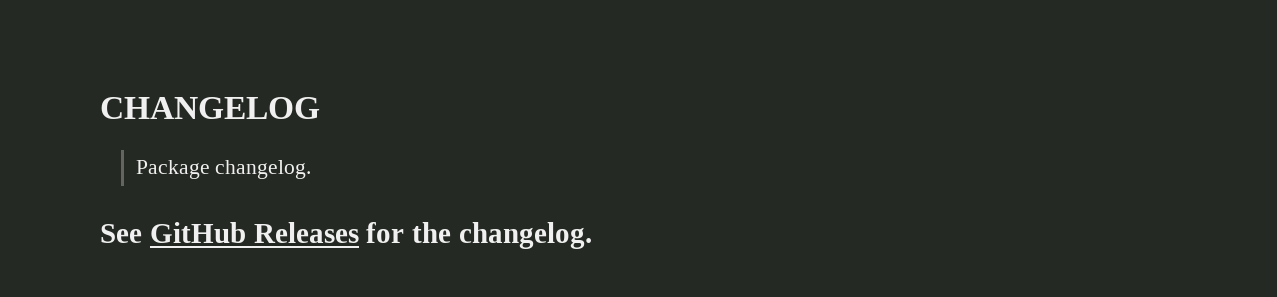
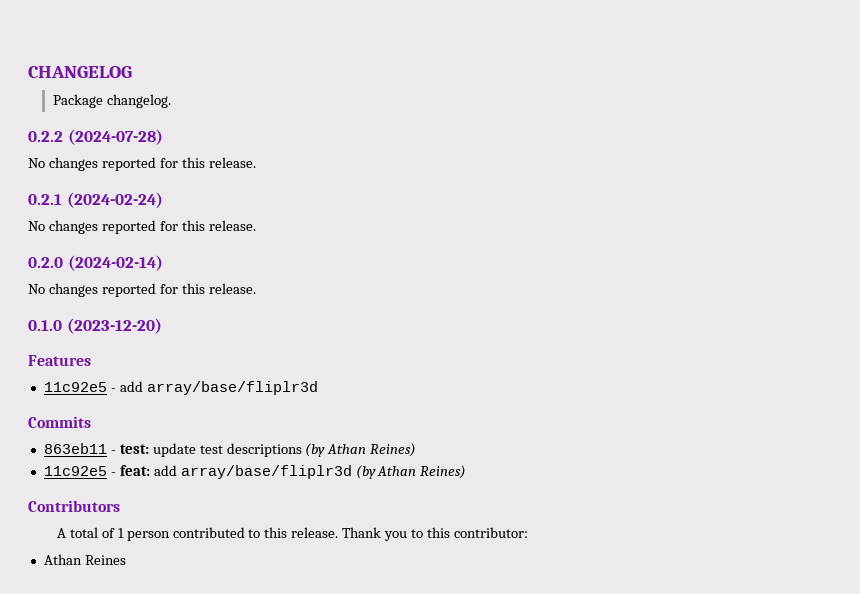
[100,222,593,249] See GitHub Releases for the changelog. -> [28,129,163,145] [28,157,256,171] [28,192,163,208] [28,220,256,234] [28,255,163,271] [28,283,256,297] [28,318,162,334] [28,355,91,366] [43,381,318,395] [28,416,91,428] [43,443,417,457] [43,465,467,479] [28,500,120,512] [56,527,528,541] [43,554,126,565] 0.2.2 (2024-07-28) // No changes reported for this release. // 0.2.1 (2024-02-24) // No changes reported for this release. // 0.2.0 (2024-02-14) // No changes reported for this release. // 0.1.0 (2023-12-20) // Features // 11c92e5 - add array/base/fliplr3d // Commits // 863eb11 - test: update test descriptions (by Athan Reines) // 11c92e5 - feat: add array/base/fliplr3d (by Athan Reines) // Contributors // A total of 1 person contributed to this release. Thank you to this contributor: // Athan Reines

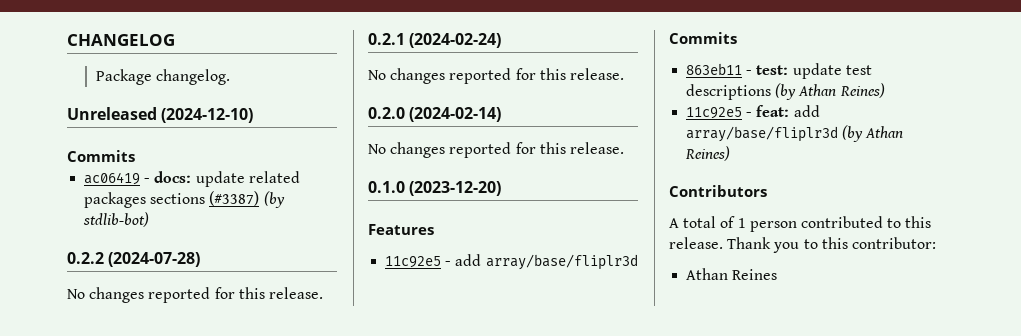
(171, 101) none -> [67,107,254,123] [67,150,135,162] [84,171,300,187] [84,191,285,208] [83,212,150,227] // Unreleased (2024-12-10) // Commits // ac06419 - docs: update related packages sections (#3387) (by stdlib-bot)

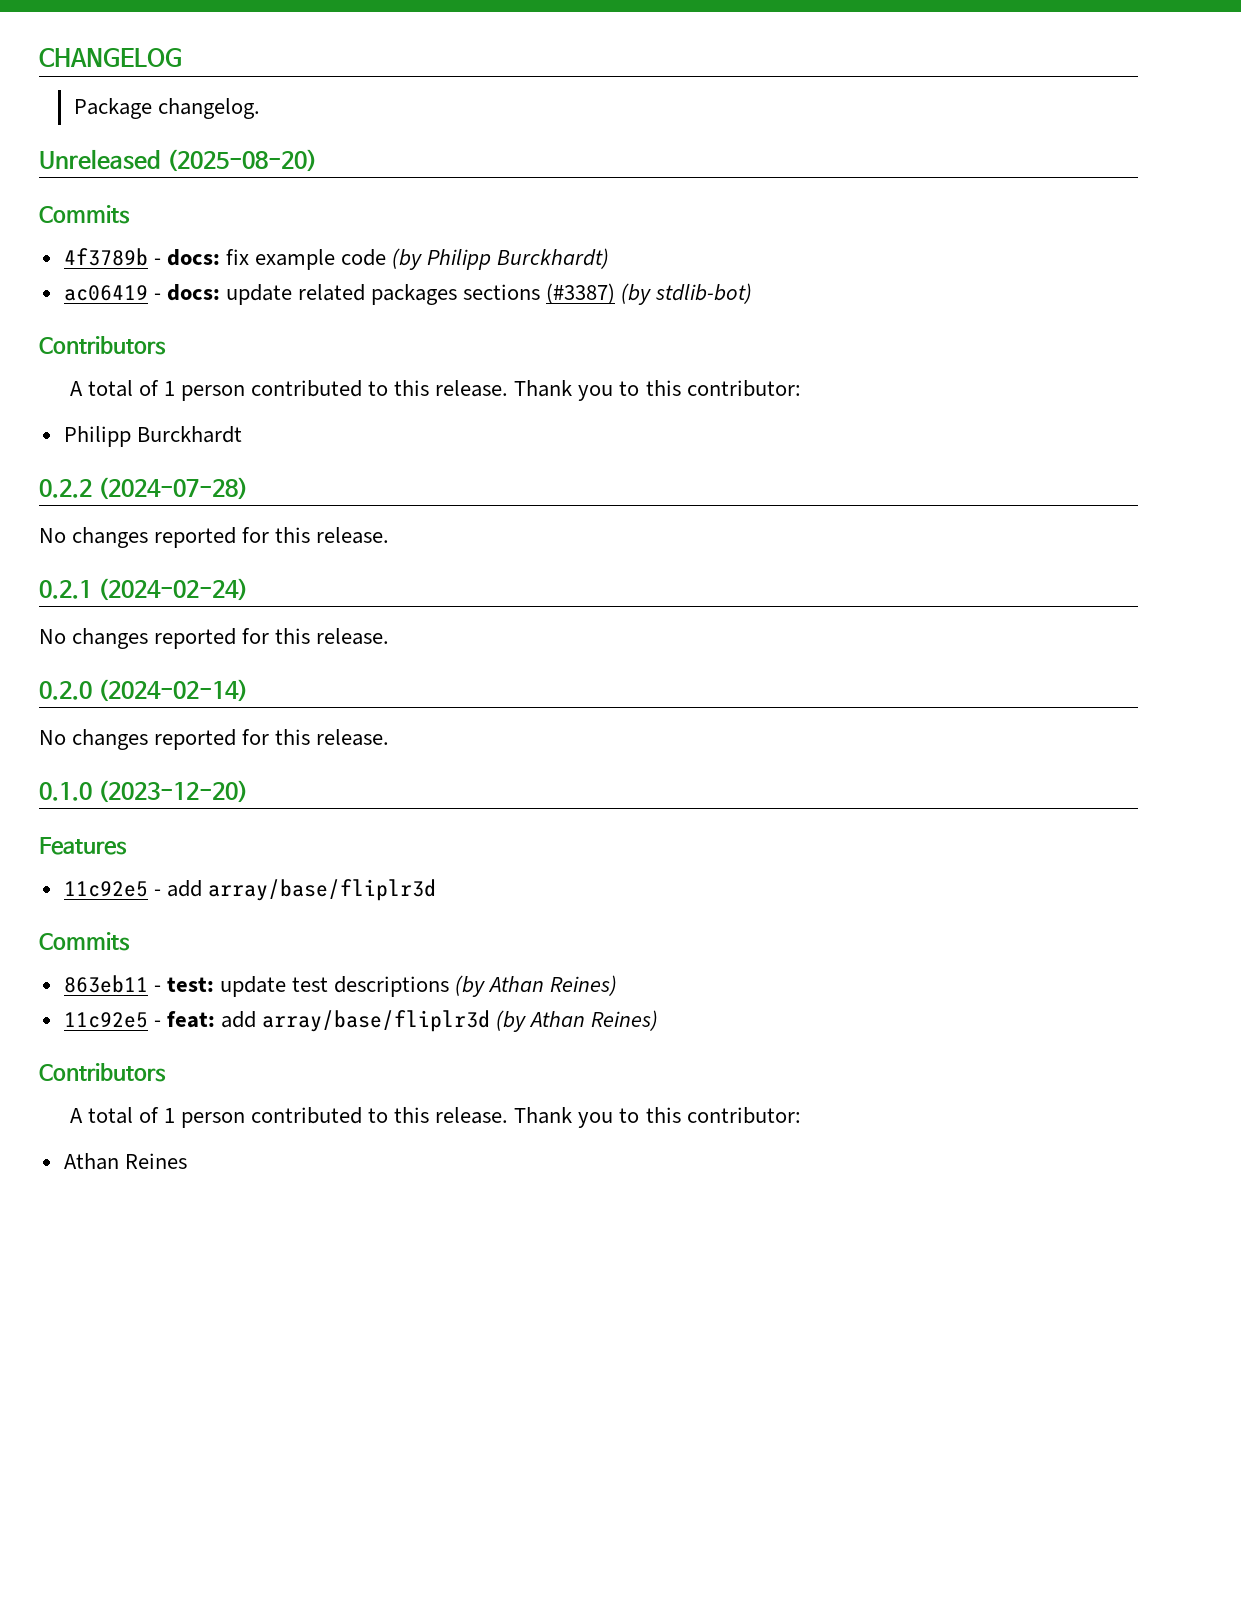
[161,108,254,123] [67,150,135,162] (2024-12-10) // Commits -> [167,149,318,172] [39,205,130,224] [63,248,610,270] (2025-08-20) // Commits // 4f3789b - docs: fix example code (by Philipp Burckhardt)
(150, 219) none -> [39,336,166,355] [69,380,801,401] [63,426,242,447] // Contributors // A total of 1 person contributed to this release. Thank you to this contributor: // Philipp Burckhardt

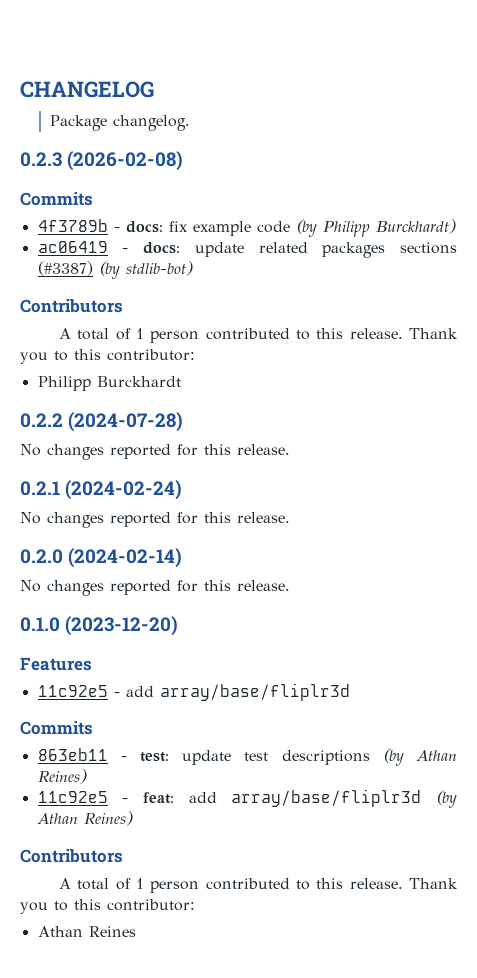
[39,149,318,172] Unreleased (2025-08-20) -> [20,151,184,171] 0.2.3 (2026-02-08)

